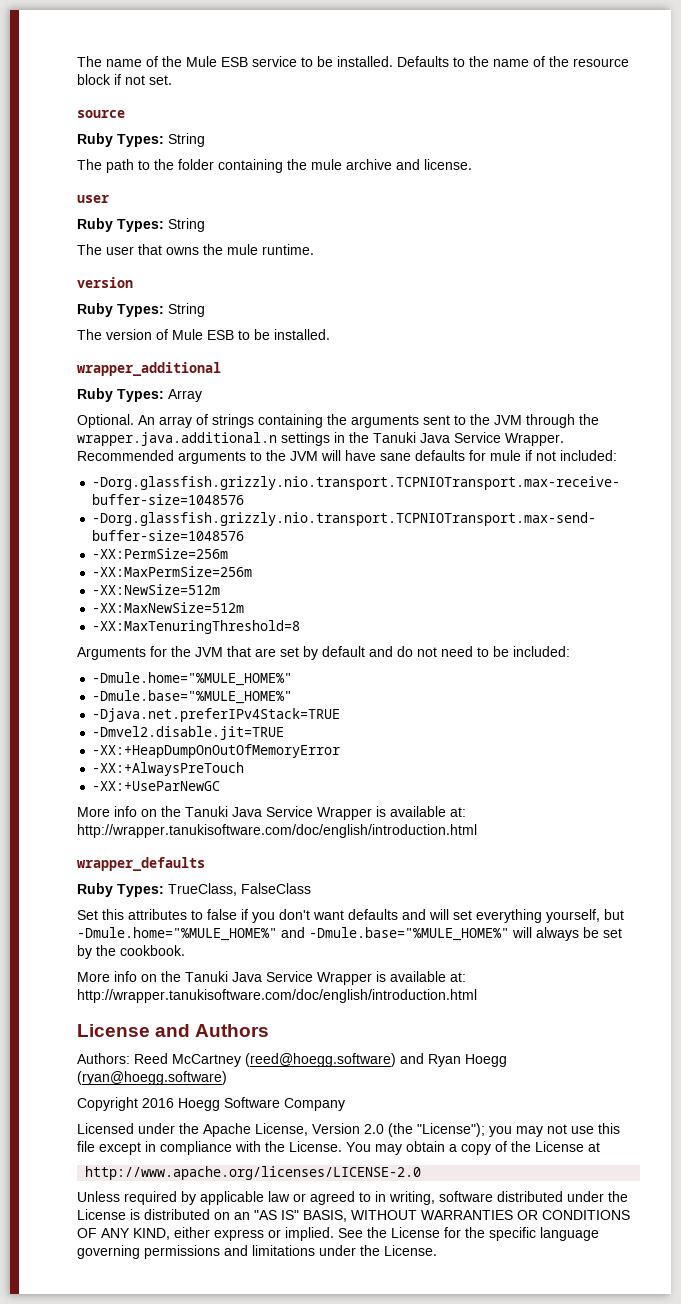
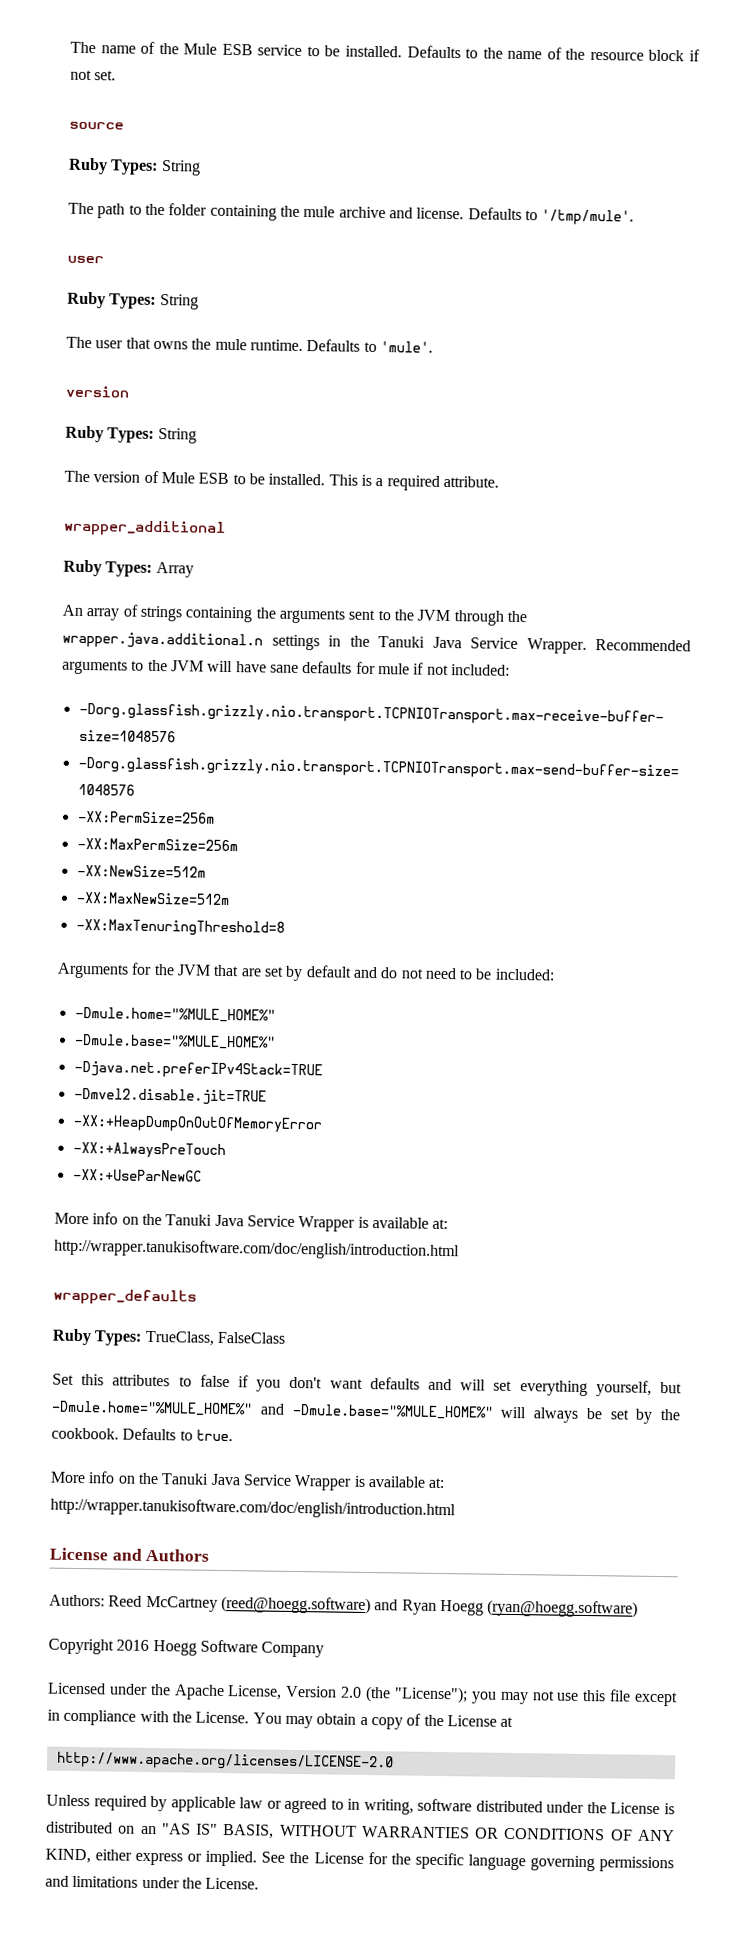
(472, 164) none -> [467,207,635,226] Defaults to '/tmp/mule'.
(314, 249) none -> [306,339,433,353] Defaults to 'mule'.
(330, 334) none -> [328,474,499,491] This is a required attribute.
[77,414,134,428] Optional. -> (194, 569) none
(185, 950) none -> [122,1427,233,1442] Defaults to true.

